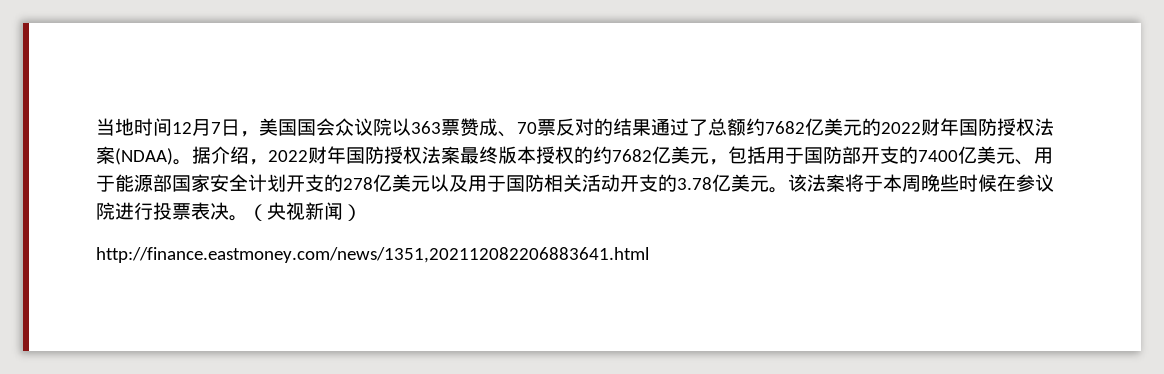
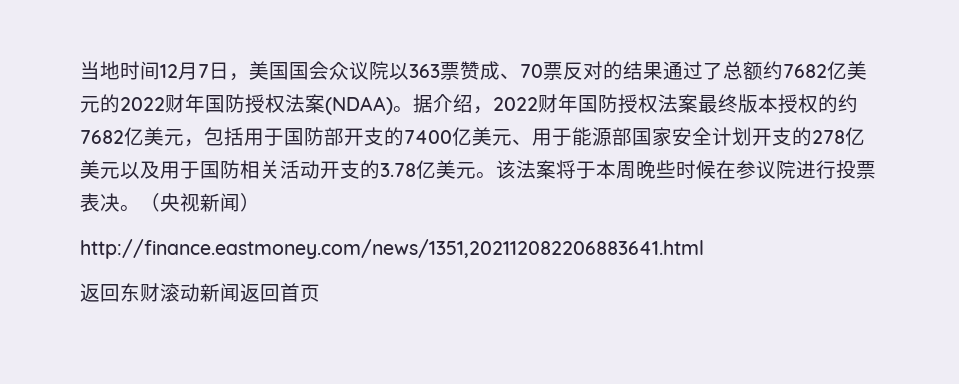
(649, 255) none -> [80,283,320,302] // 返回东财滚动新闻返回首页

